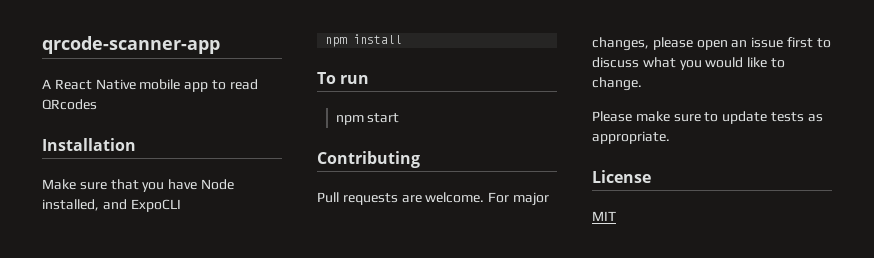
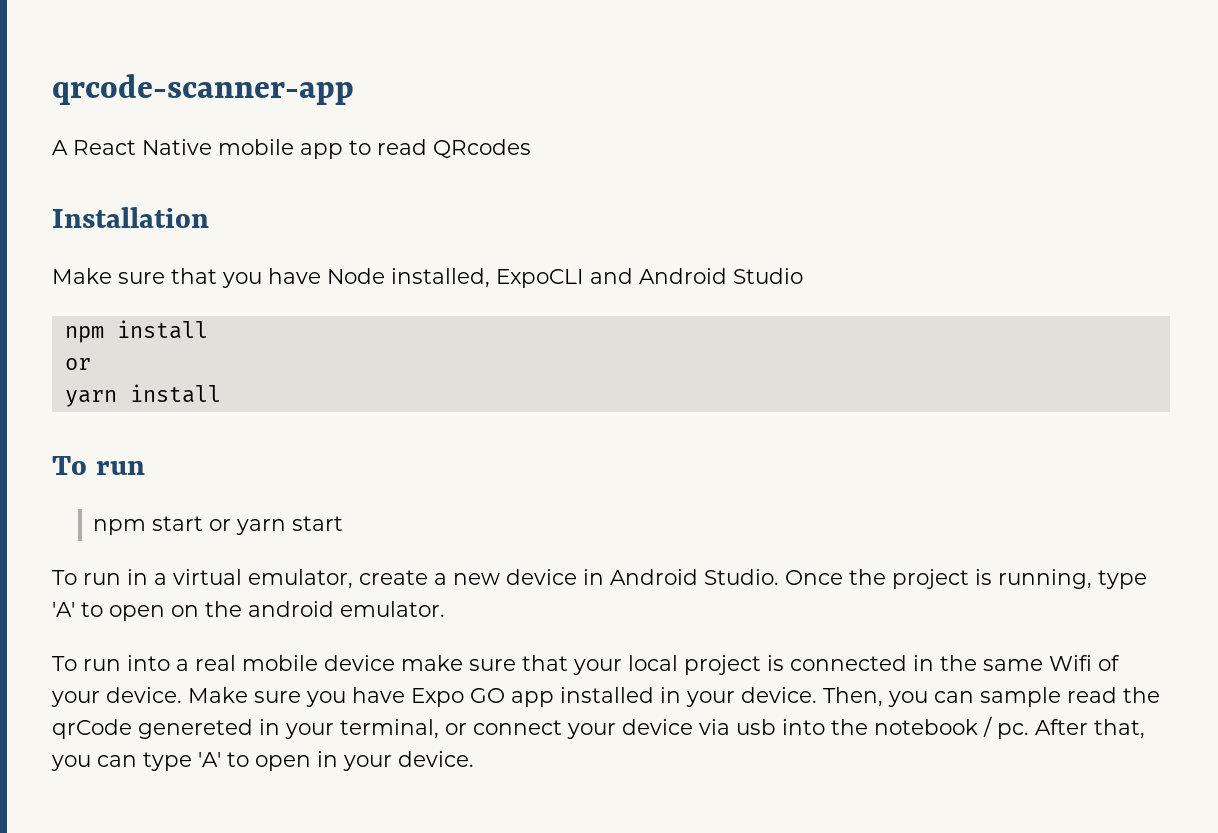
[102,199,181,212] and ExpoCLI -> [496,268,803,288] ExpoCLI and Android Studio
(403, 39) none -> [64,358,91,370] [64,384,221,407] // or // yarn install
[317,151,420,168] [317,192,549,206] [592,37,831,51] [592,57,785,70] [592,77,642,91] [592,111,823,124] [592,131,670,144] [592,170,651,183] [592,211,616,221] // Contributing // Pull requests are welcome. For major changes, please open an issue first to discuss what you would like to change. // Please make sure to update tests as appropriate. // License // MIT -> [209,516,344,535] [52,569,1147,589] [52,601,445,621] [52,655,1120,675] [51,687,1160,707] [52,716,1145,739] [51,751,474,771] or yarn start // To run in a virtual emulator, create a new device in Android Studio. Once the project is running, type 'A' to open on the android emulator. // To run into a real mobile device make sure that your local project is connected in the same Wifi of your device. Make sure you have Expo GO app installed in your device. Then, you can sample read the qrCode genereted in your terminal, or connect your device via usb into the notebook / pc. After that, you can type 'A' to open in your device.

